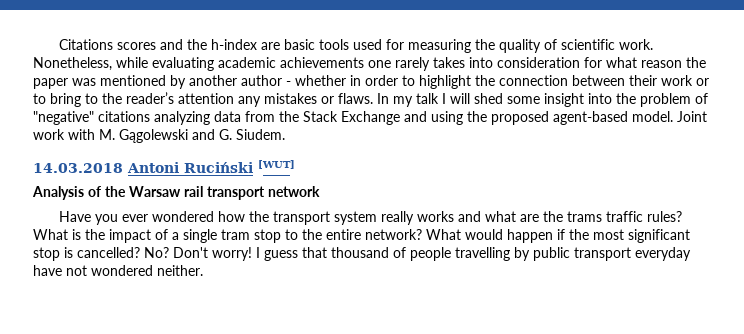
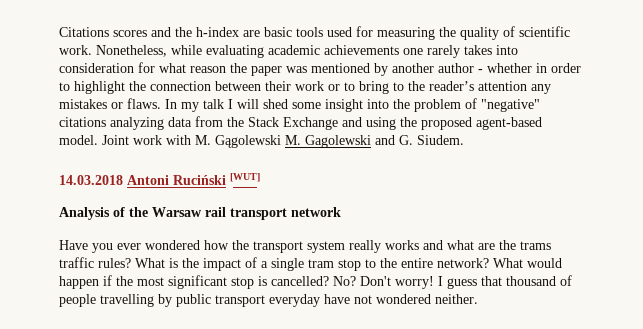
(188, 136) none -> [285,135,371,148] M. Gagolewski

